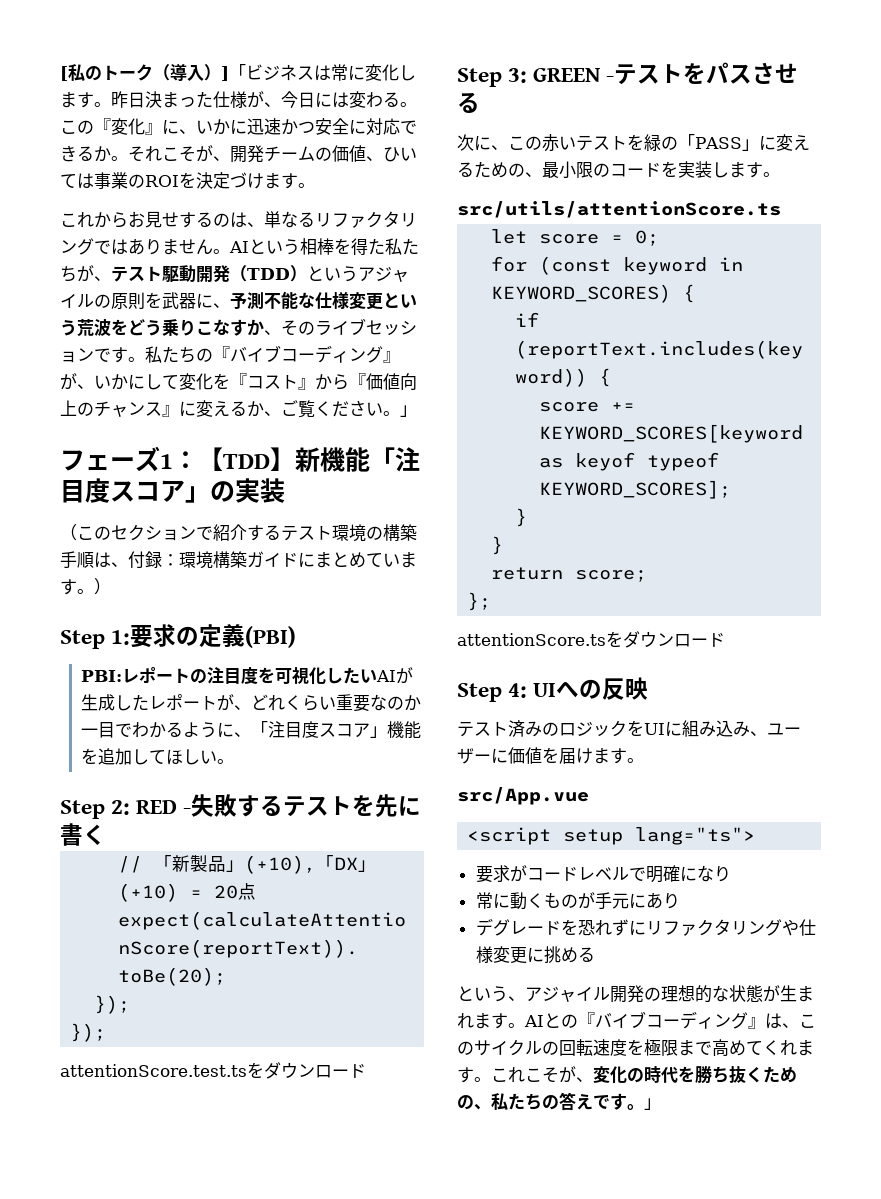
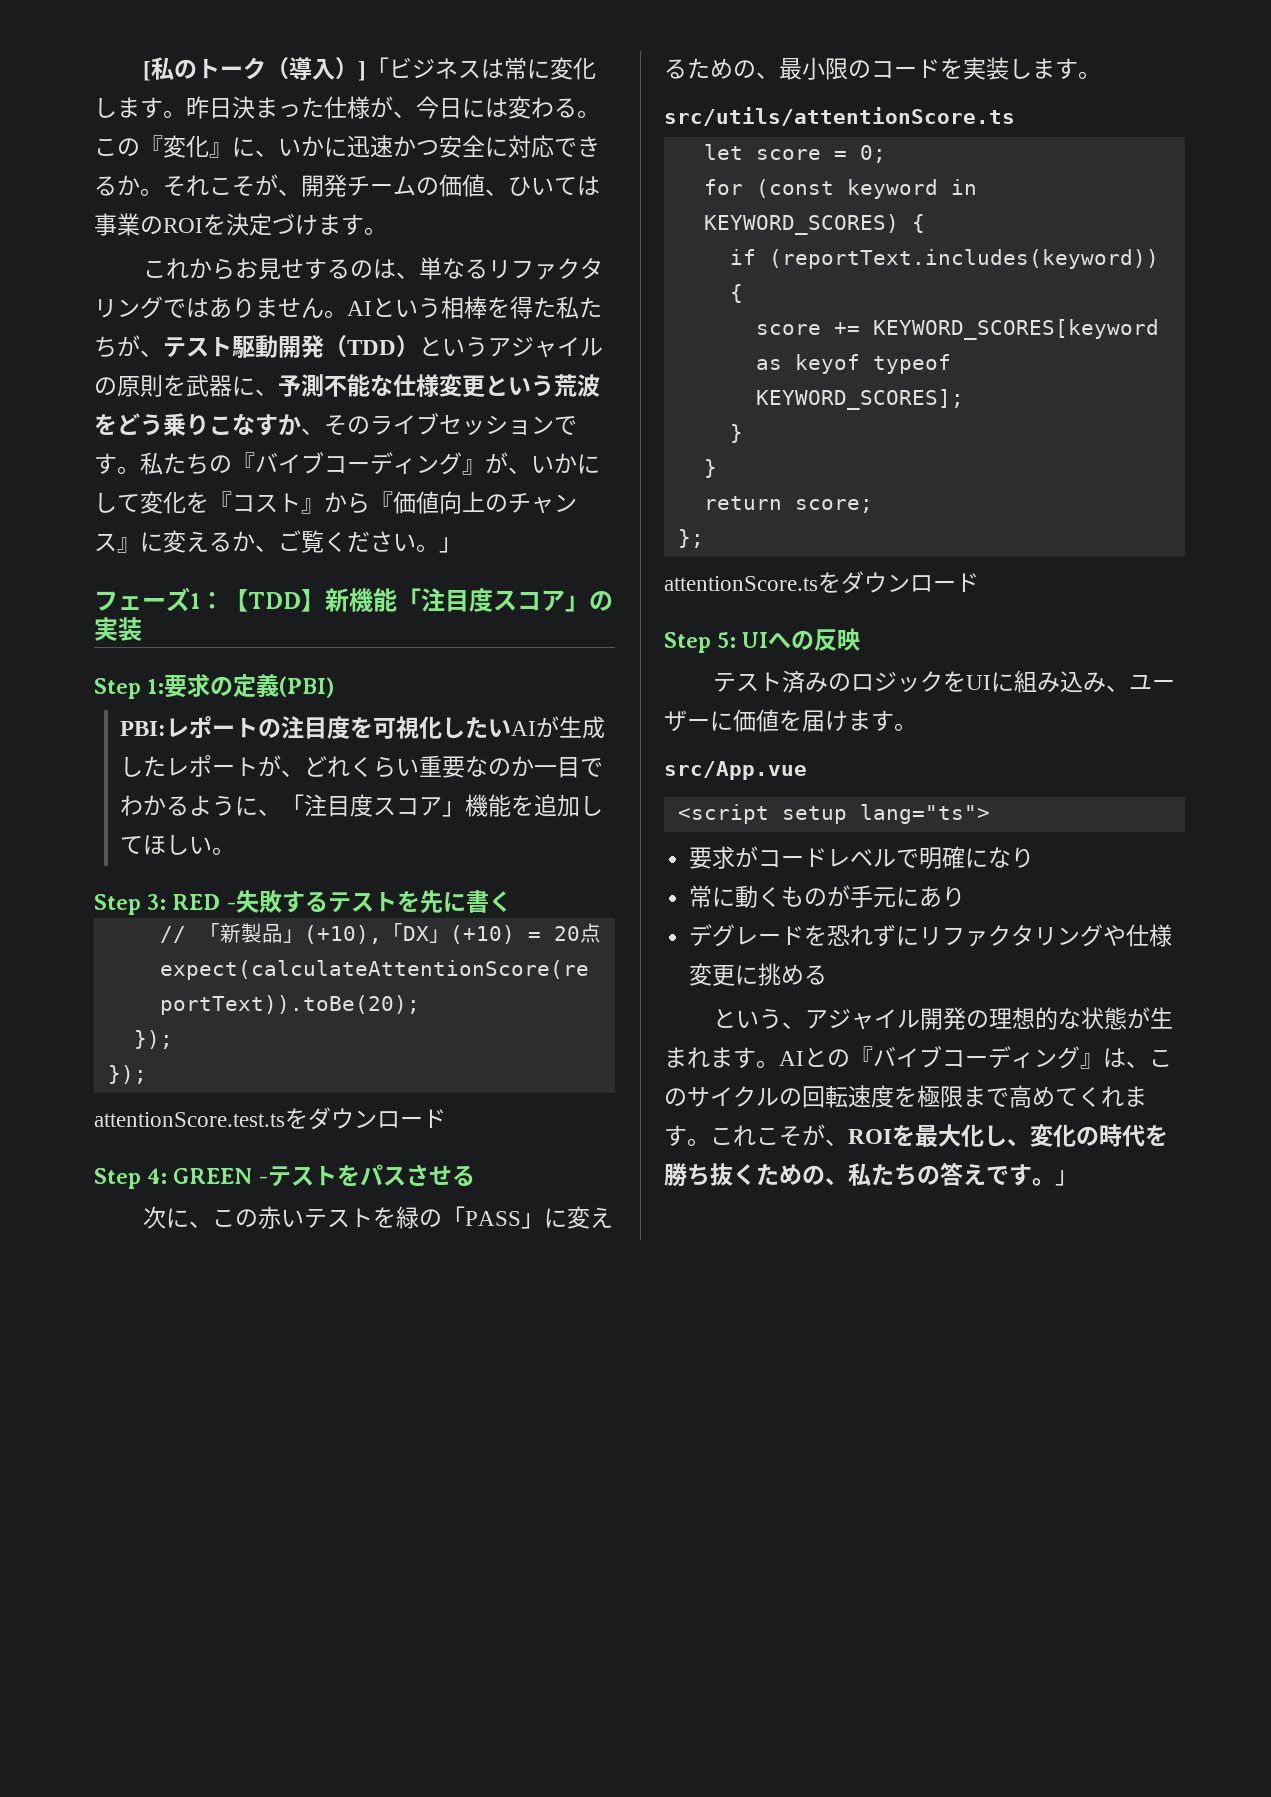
[60,524,417,542] [60,551,417,569] [60,578,111,595] // （このセクションで紹介するテスト環境の構築手順は、付録：環境構築ガイドにまとめています。） -> (142, 629) none
[111,800,131,815] 2: -> [147,894,167,910] 3:
[508,68,528,83] 3: -> [147,1168,168,1184] 4:
[508,683,528,698] 4: -> [717,632,737,648] 5:
(593, 1079) none -> [848,1124,1030,1147] ROIを最大化し、

